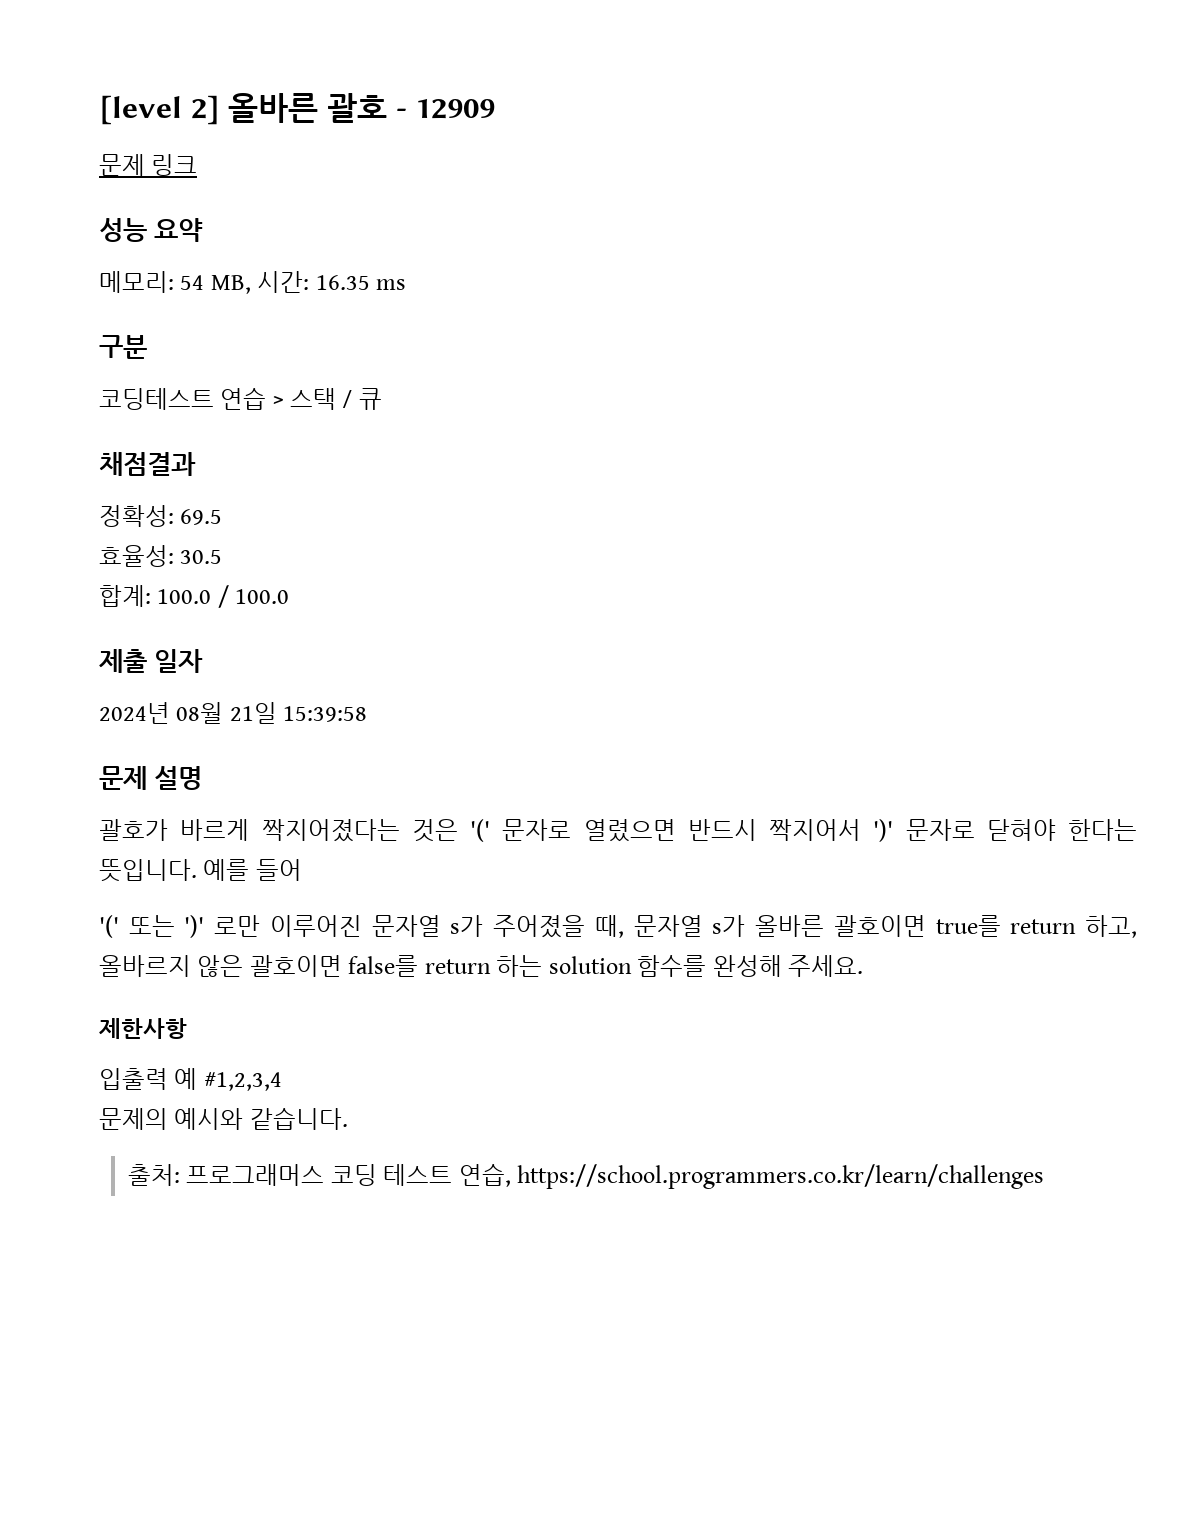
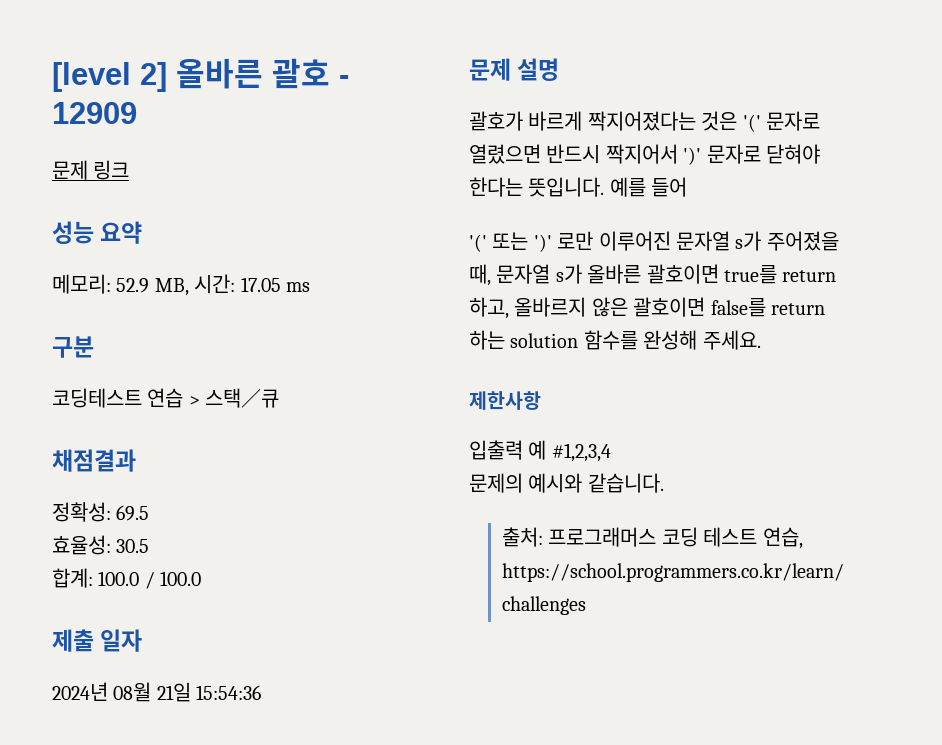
[180,275,205,290] 54 -> [116,278,150,293] 52.9
[315,275,370,290] 16.35 -> [240,277,281,292] 17.05
[283,706,368,722] 15:39:58 -> [196,685,262,700] 15:54:36

